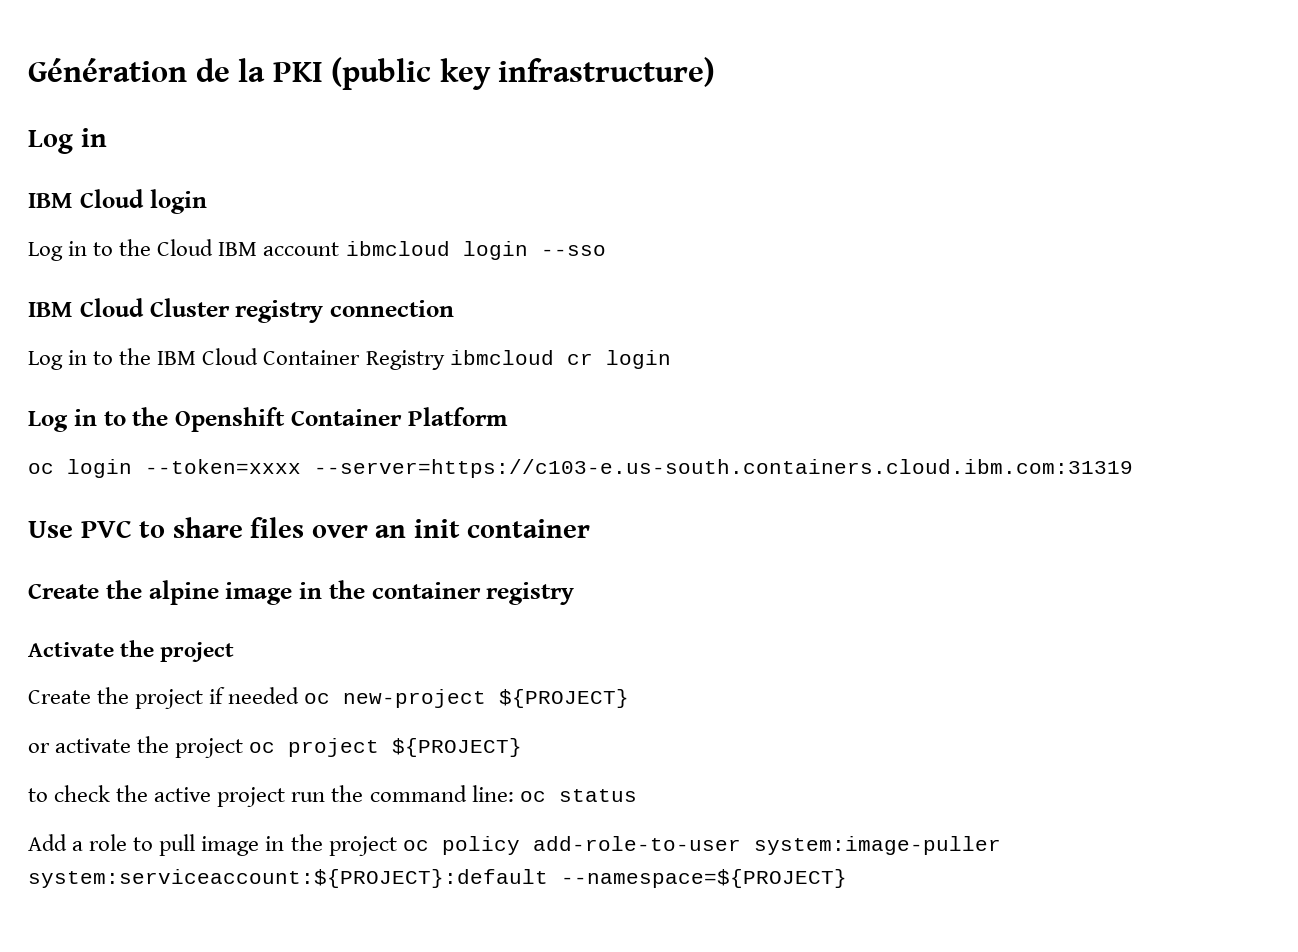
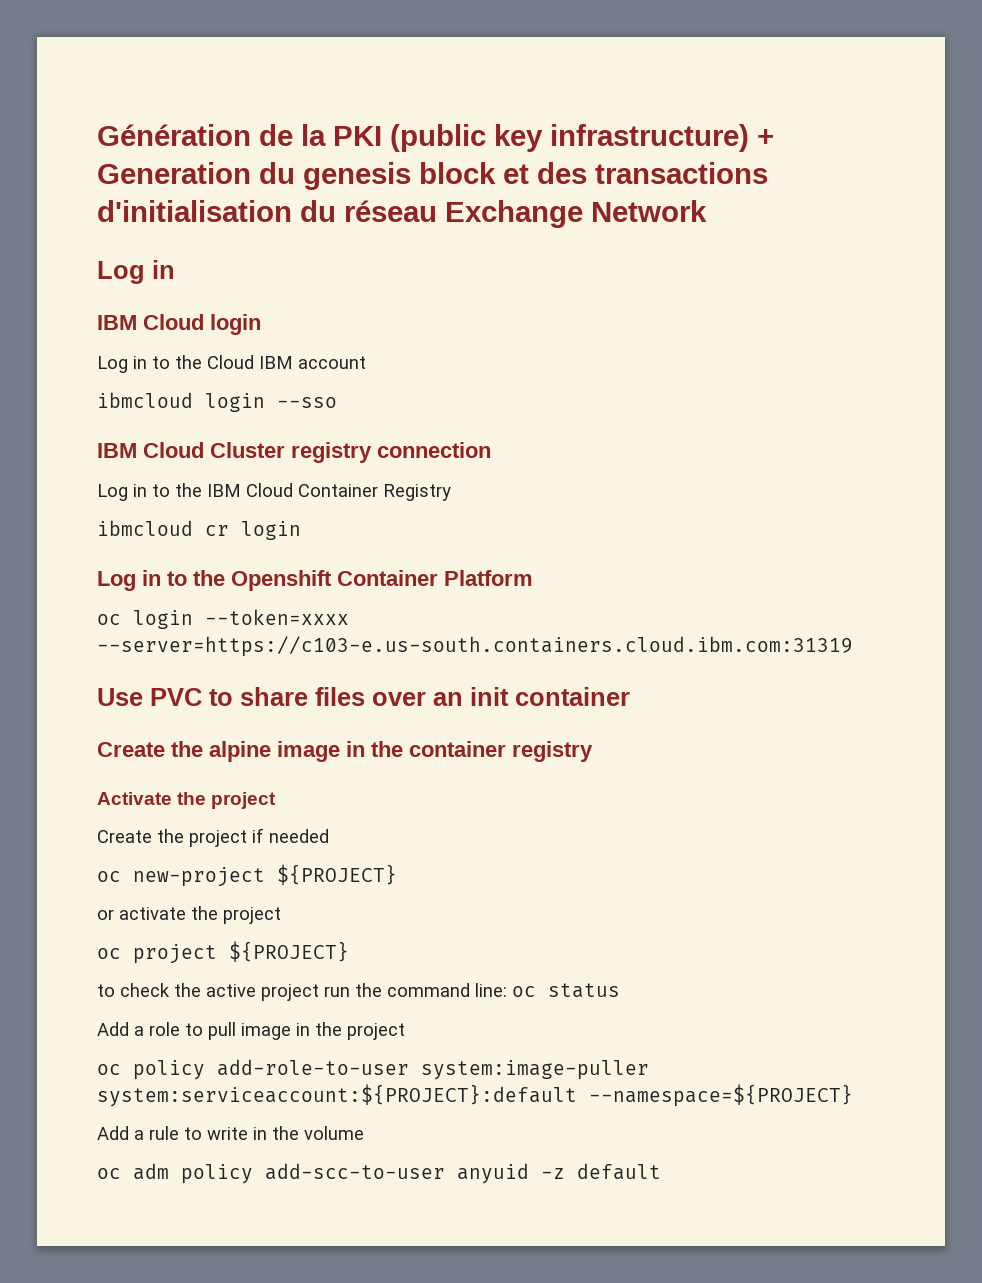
(716, 72) none -> [757,129,774,146] [97,162,768,190] [97,200,707,228] + Generation du genesis block et des transactions d'initialisation du réseau Exchange Network
(340, 249) none -> (366, 362) //
(445, 360) none -> (451, 492) //
(300, 695) none -> (329, 836) //
(244, 748) none -> (281, 915) //
(397, 846) none -> (405, 1031) //
(847, 878) none -> [97,1126,364,1140] [97,1163,661,1184] // Add a rule to write in the volume // oc adm policy add-scc-to-user anyuid -z default

